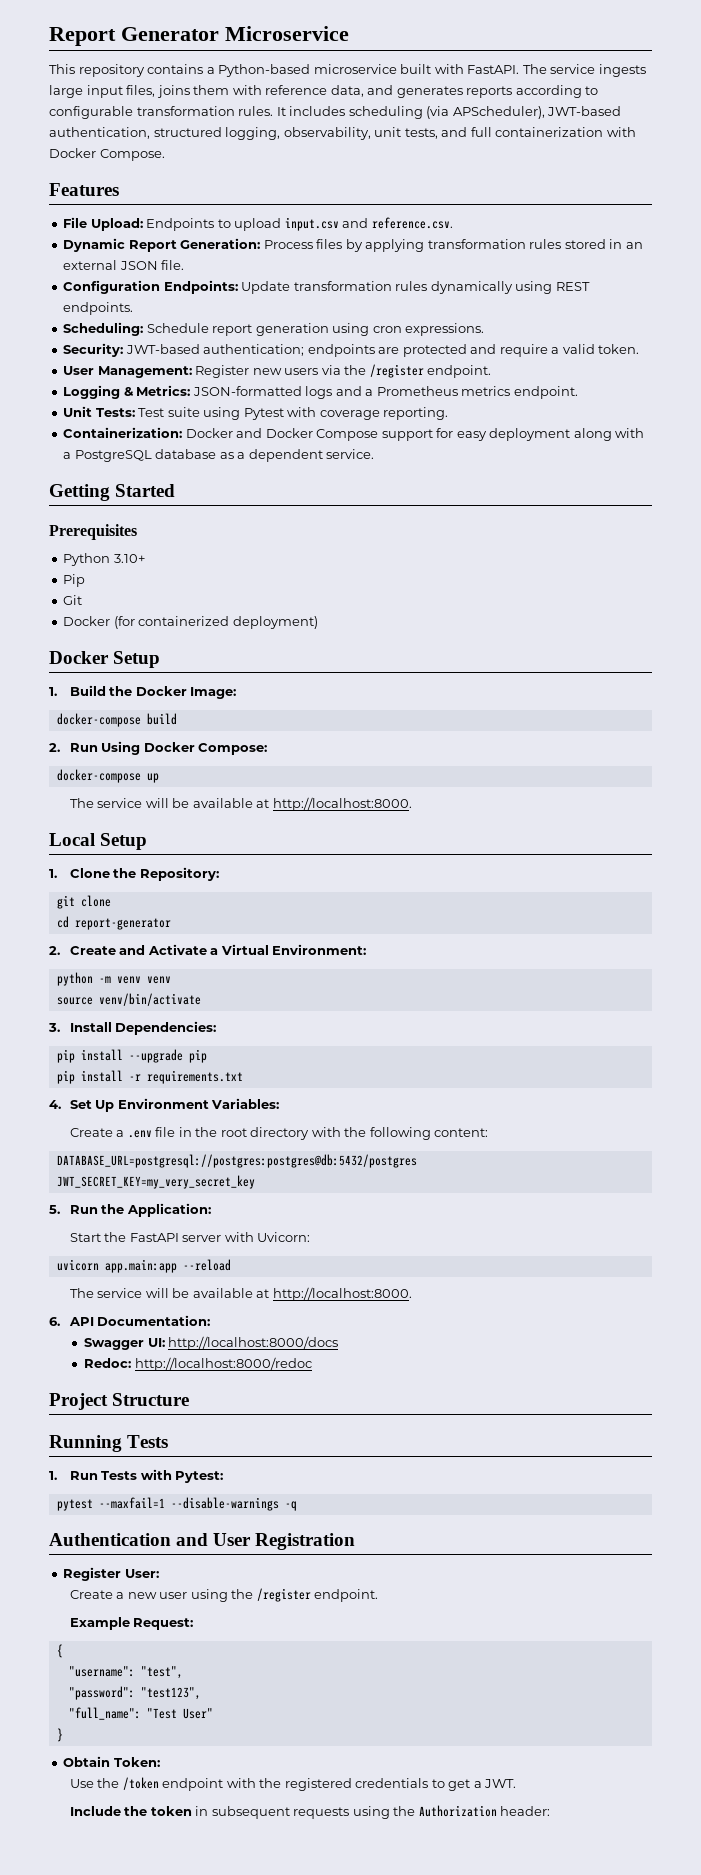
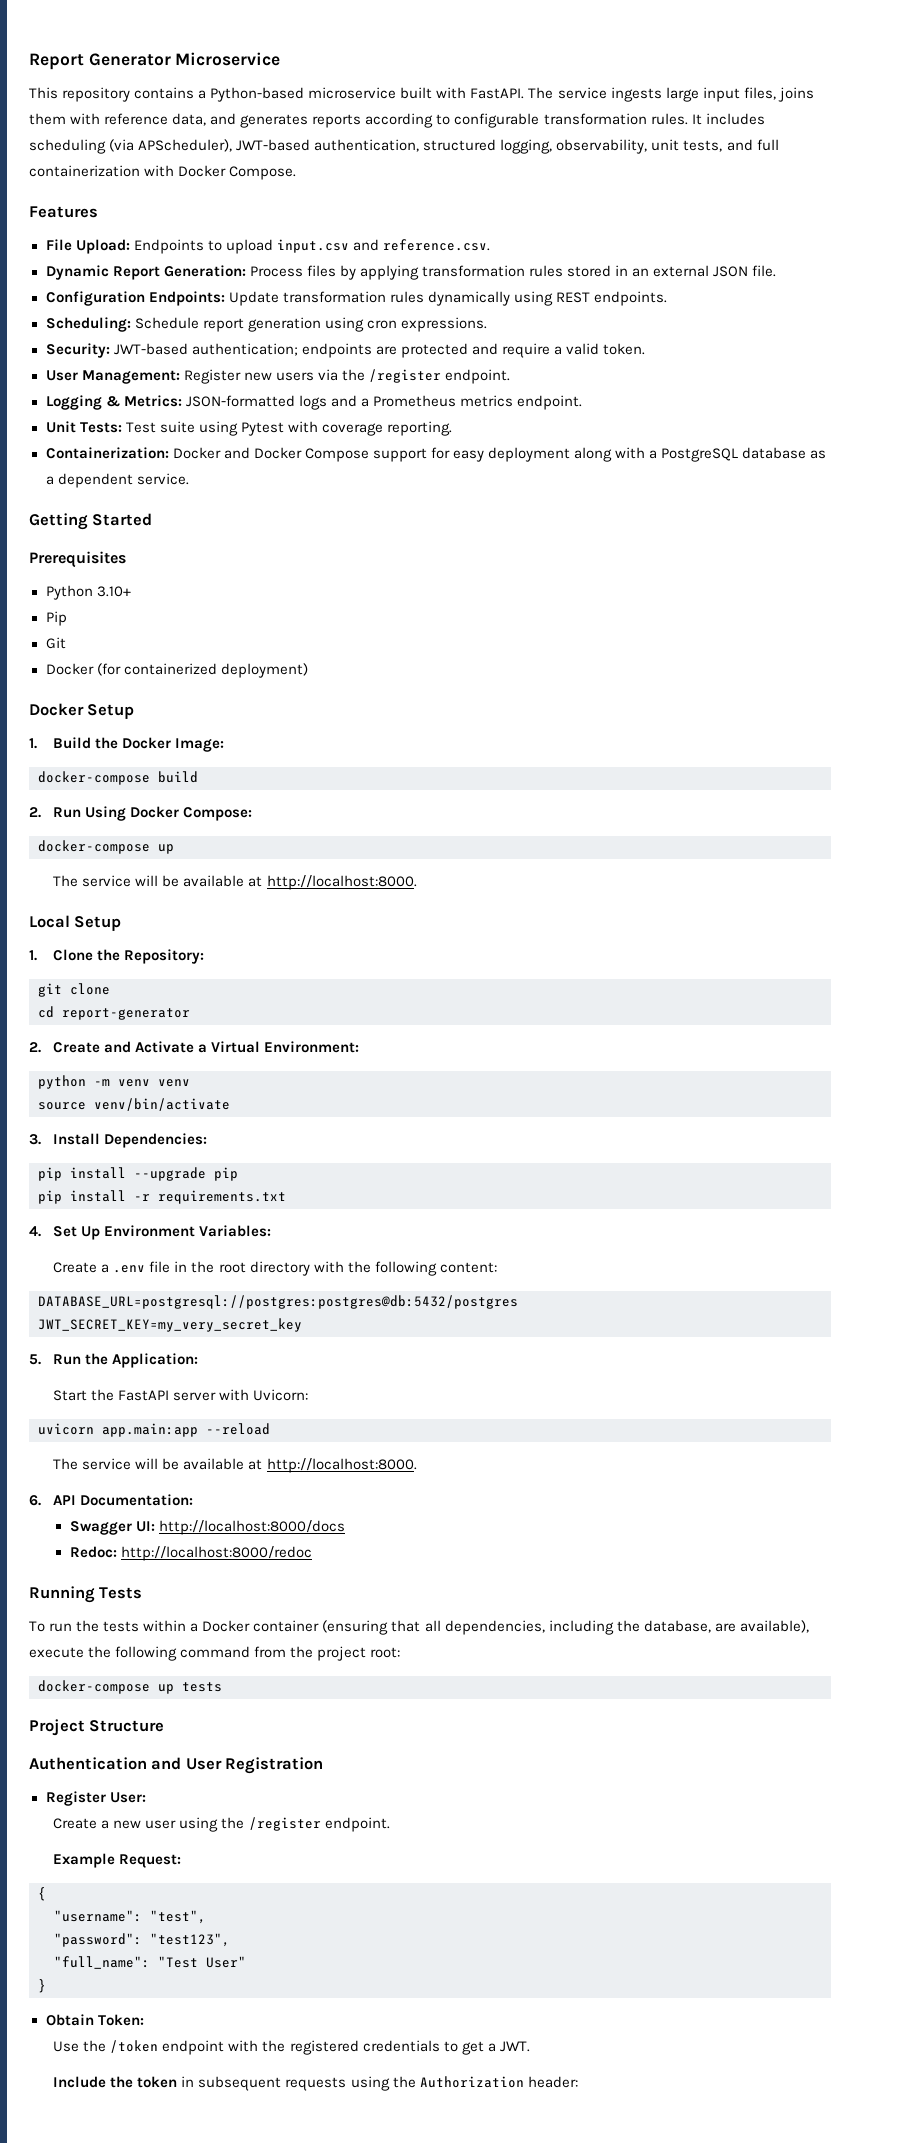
[49,1393,190,1410] // Project Structure -> (312, 1553) none
[49,1469,224,1483] [56,1497,297,1511] 1. Run Tests with Pytest: // pytest --maxfail=1 --disable-warnings -q -> [29,1620,809,1635] [29,1646,401,1661] [38,1680,222,1694] [29,1719,165,1736] To run the tests within a Docker container (ensuring that all dependencies, including the database, are available), execute the following command from the project root: // docker-compose up tests // Project Structure

